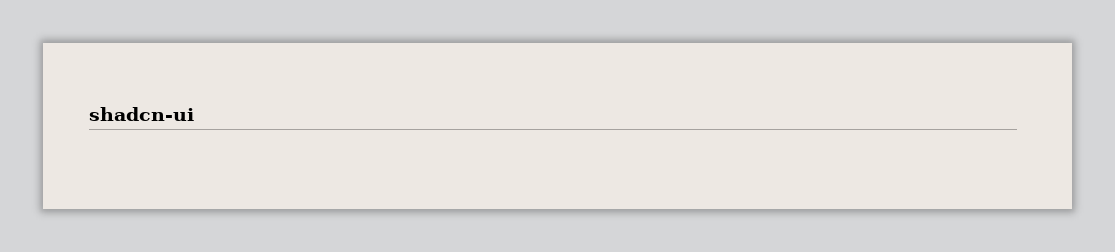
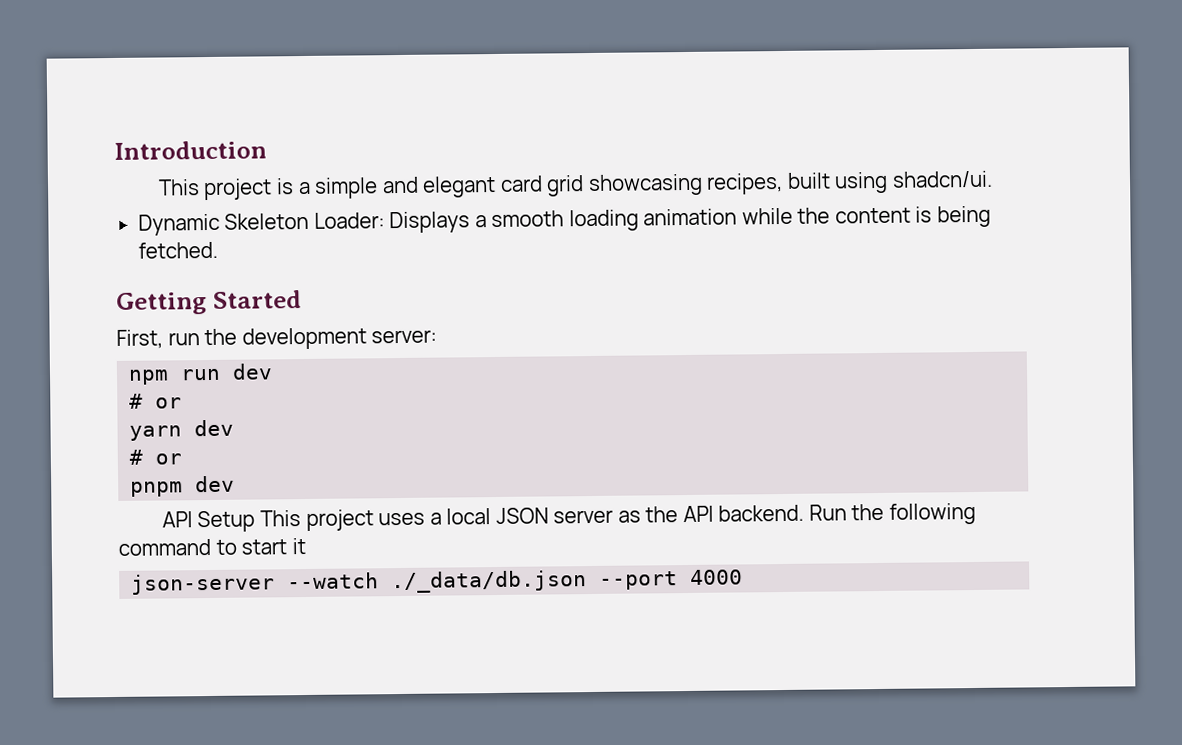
[89,107,194,121] shadcn-ui -> [114,140,267,160] [157,170,993,201] [137,205,991,236] [137,241,218,259] [116,290,302,315] [116,327,438,350] [128,363,274,385] [129,393,183,409] [129,419,235,441] [129,449,183,465] [130,475,236,497] [161,502,976,533] [118,537,306,556] [131,569,744,595] Introduction // This project is a simple and elegant card grid showcasing recipes, built using shadcn/ui. // Dynamic Skeleton Loader: Displays a smooth loading animation while the content is being fetched. // Getting Started // First, run the development server: // npm run dev // # or // yarn dev // # or // pnpm dev // API Setup This project uses a local JSON server as the API backend. Run the following command to start it // json-server --watch ./_data/db.json --port 4000

